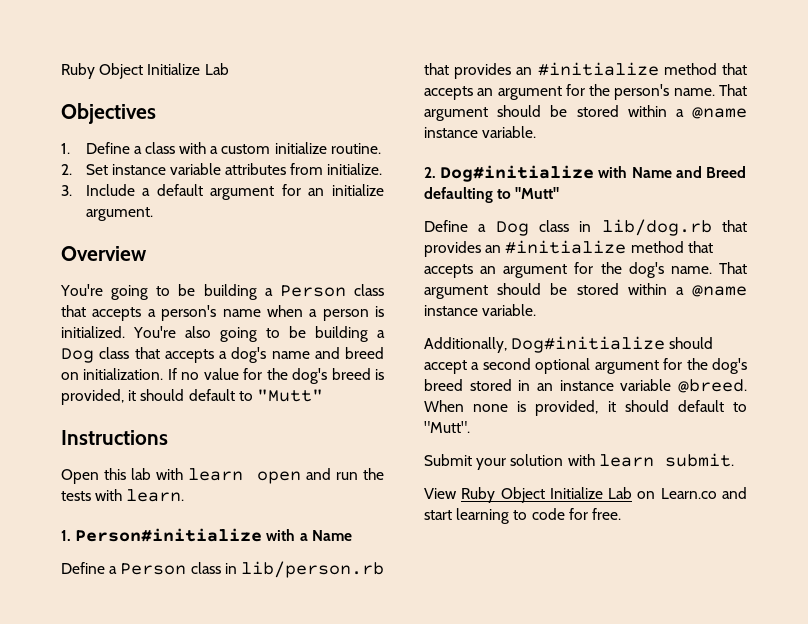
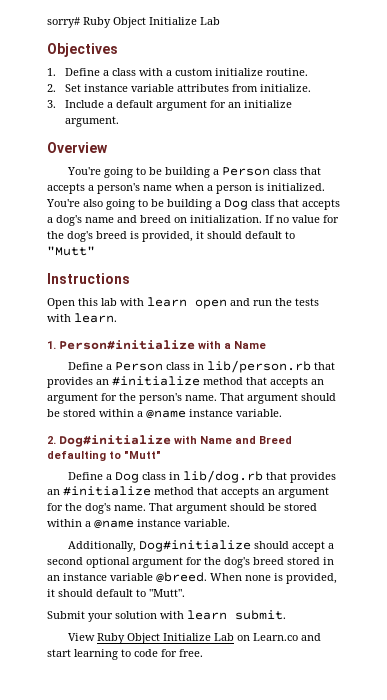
(61, 71) none -> [47,17,80,28] sorry#

